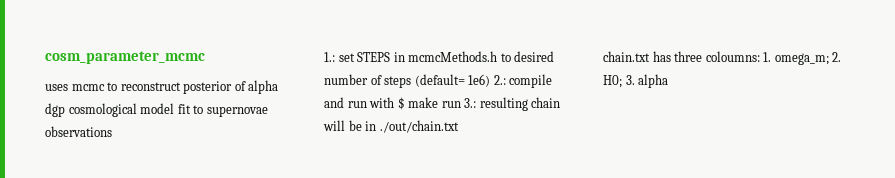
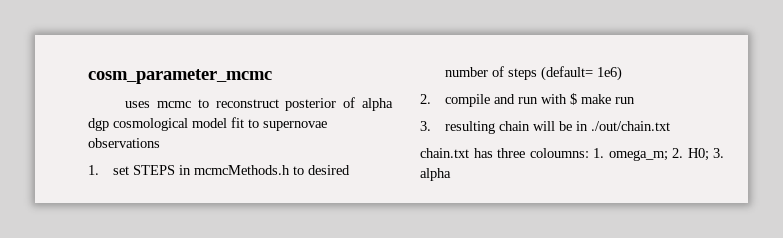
[324,52,335,62] 1.: -> [88,165,99,175] 1.
[493,75,506,85] 2.: -> [420,94,431,104] // 2.
[464,98,477,108] 3.: -> [420,121,431,131] // 3.

